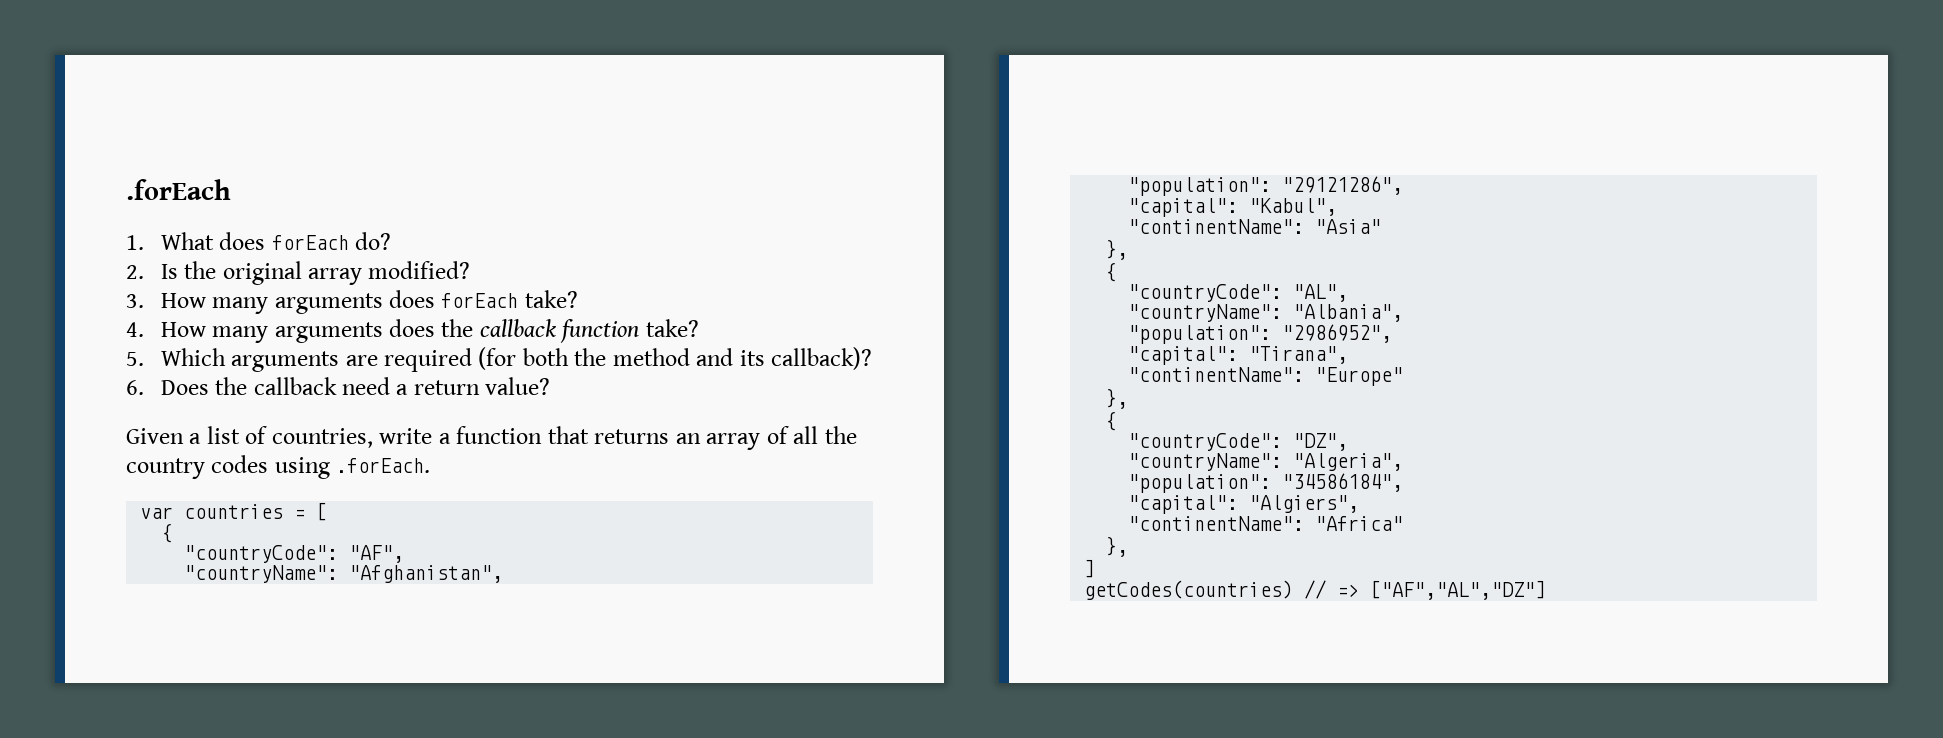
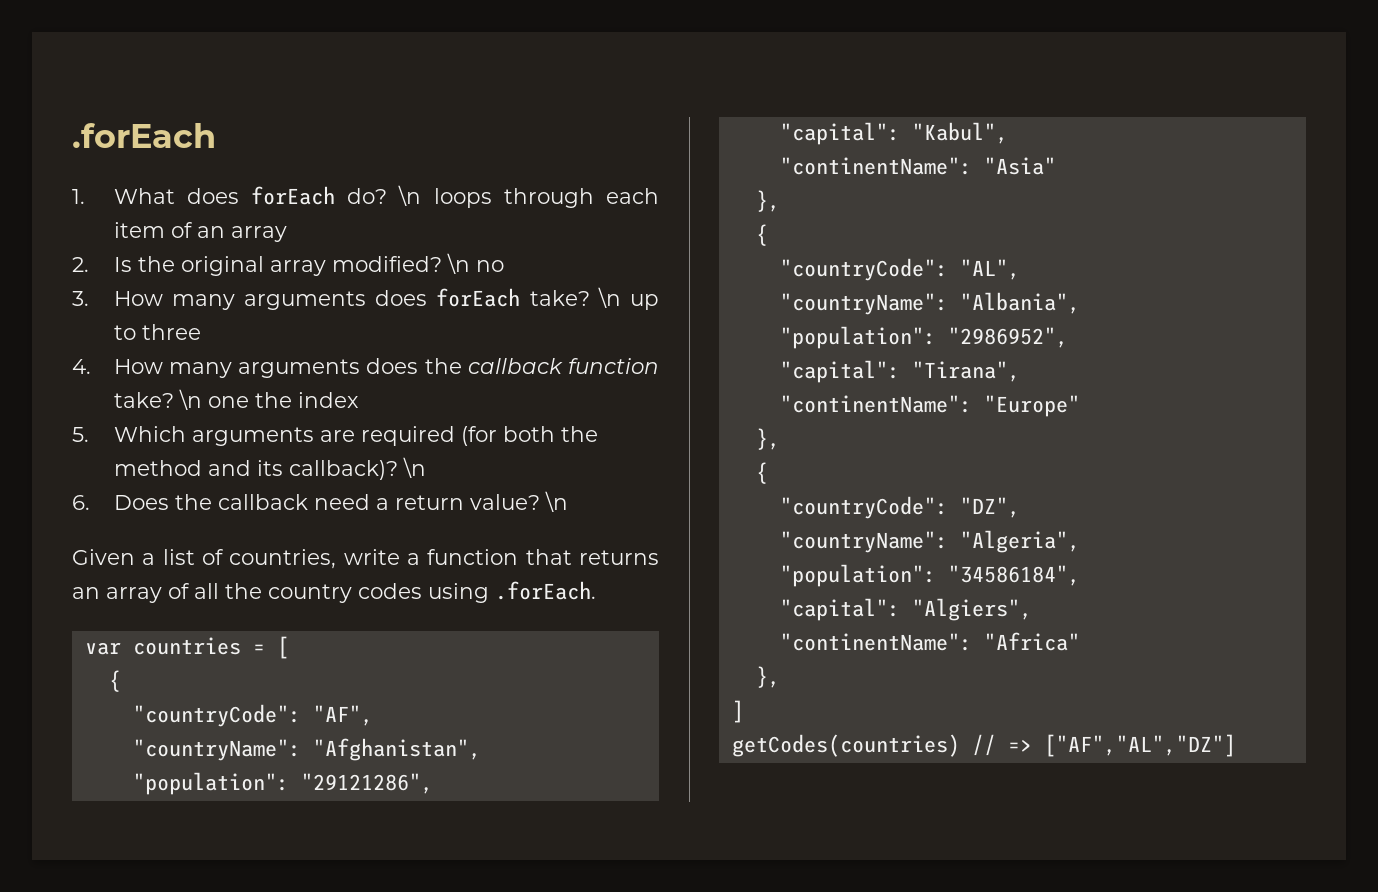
(391, 241) none -> [398,185,659,208] [113,222,287,242] \n loops through each item of an array
(471, 270) none -> [446,253,504,274] \n no
(578, 299) none -> [597,287,659,310] [113,324,201,340] \n up to three
(699, 328) none -> [178,389,359,410] \n one the index
(873, 358) none -> [402,457,426,478] \n
(551, 386) none -> [544,491,568,512] \n

